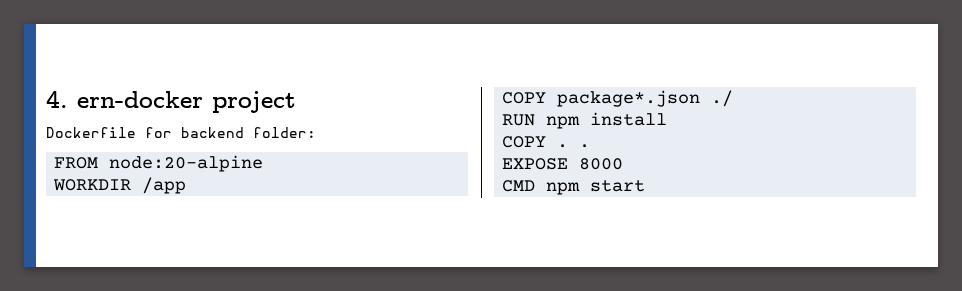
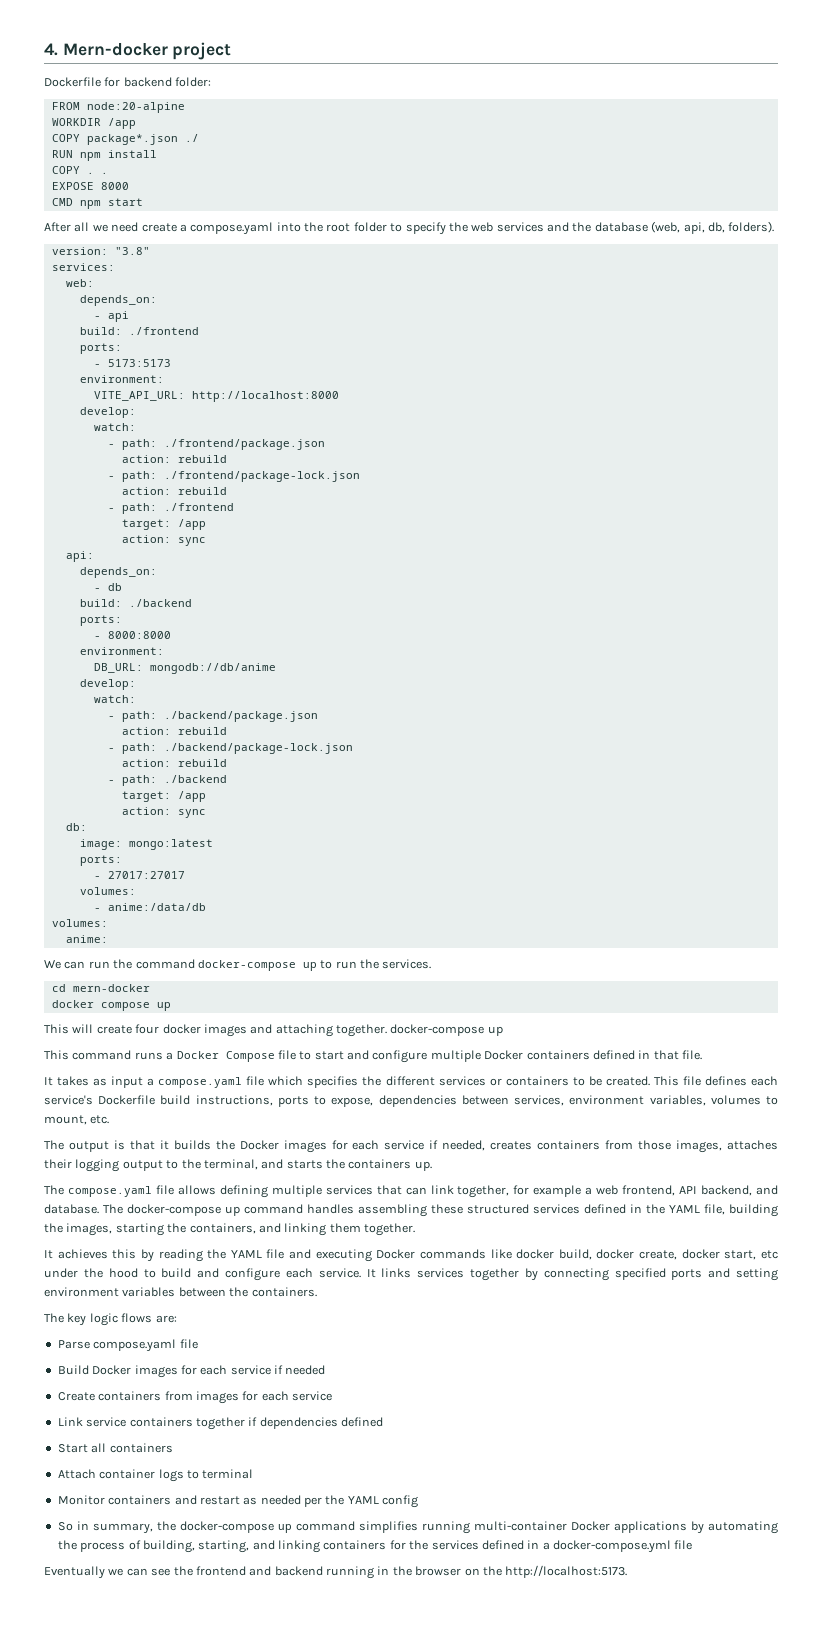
[77,91,203,108] ern-docker -> [62,43,168,56] Mern-docker
(646, 186) none -> [44,221,775,235] [51,247,150,255] [51,263,115,271] [65,279,94,287] [79,295,157,306] [93,311,129,322] [79,327,199,335] [79,343,122,354] [93,359,171,367] [79,375,164,383] [93,391,339,402] [79,407,136,418] [93,423,136,431] [107,439,325,450] [121,455,227,463] [107,471,360,482] [121,487,227,495] [107,503,234,514] [121,519,206,530] [121,535,206,546] [65,551,94,562] [79,567,157,578] [93,583,122,591] [79,599,192,607] [79,615,122,626] [93,631,171,639] [79,647,164,655] [93,663,276,674] [79,679,136,690] [93,695,136,703] [107,711,318,722] [121,727,227,735] [107,743,353,754] [121,759,227,767] [107,775,227,786] [121,791,206,802] [121,807,206,818] [65,823,87,831] [79,839,213,850] [79,855,122,866] [93,871,185,879] [79,887,136,895] [93,903,206,911] [51,919,108,927] [65,935,108,943] [44,959,432,971] [51,984,150,992] [51,1000,171,1011] [44,1024,503,1037] [44,1050,702,1063] [44,1076,778,1088] [44,1095,779,1107] [44,1115,110,1125] [44,1140,778,1153] [44,1159,432,1172] [44,1185,779,1198] [44,1204,778,1217] [44,1223,415,1236] [44,1249,779,1262] [44,1268,778,1281] [44,1287,317,1297] [44,1313,177,1326] [57,1339,198,1352] [57,1365,326,1378] [57,1391,332,1404] [57,1417,383,1430] [57,1443,173,1453] [57,1469,254,1482] [57,1495,419,1508] [57,1521,778,1534] [57,1540,693,1553] [44,1565,628,1579] // After all we need create a compose.yaml into the root folder to specify the web services and the database (web, api, db, folders). // version: "3.8" // services: // web: // depends_on: // - api // build: ./frontend // ports: // - 5173:5173 // environment: // VITE_API_URL: http://localhost:8000 // develop: // watch: // - path: ./frontend/package.json // action: rebuild // - path: ./frontend/package-lock.json // action: rebuild // - path: ./frontend // target: /app // action: sync // api: // depends_on: // - db // build: ./backend // ports: // - 8000:8000 // environment: // DB_URL: mongodb://db/anime // develop: // watch: // - path: ./backend/package.json // action: rebuild // - path: ./backend/package-lock.json // action: rebuild // - path: ./backend // target: /app // action: sync // db: // image: mongo:latest // ports: // - 27017:27017 // volumes: // - anime:/data/db // volumes: // anime: // We can run the command docker-compose up to run the services. // cd mern-docker // docker compose up // This will create four docker images and attaching together. docker-compose up // This command runs a Docker Compose file to start and configure multiple Docker containers defined in that file. // It takes as input a compose.yaml file which specifies the different services or containers to be created. This file defines each service's Dockerfile build instructions, ports to expose, dependencies between services, environment variables, volumes to mount, etc. // The output is that it builds the Docker images for each service if needed, creates containers from those images, attaches their logging output to the terminal, and starts the containers up. // The compose.yaml file allows defining multiple services that can link together, for example a web frontend, API backend, and database. The docker-compose up command handles assembling these structured services defined in the YAML file, building the images, starting the containers, and linking them together. // It achieves this by reading the YAML file and executing Docker commands like docker build, docker create, docker start, etc under the hood to build and configure each service. It links services together by connecting specified ports and setting environment variables between the containers. // The key logic flows are: // Parse compose.yaml file // Build Docker images for each service if needed // Create containers from images for each service // Link service containers together if dependencies defined // Start all containers // Attach container logs to terminal // Monitor containers and restart as needed per the YAML config // So in summary, the docker-compose up command simplifies running multi-container Docker applications by automating the process of building, starting, and linking containers for the services defined in a docker-compose.yml file // Eventually we can see the frontend and backend running in the browser on the http://localhost:5173.

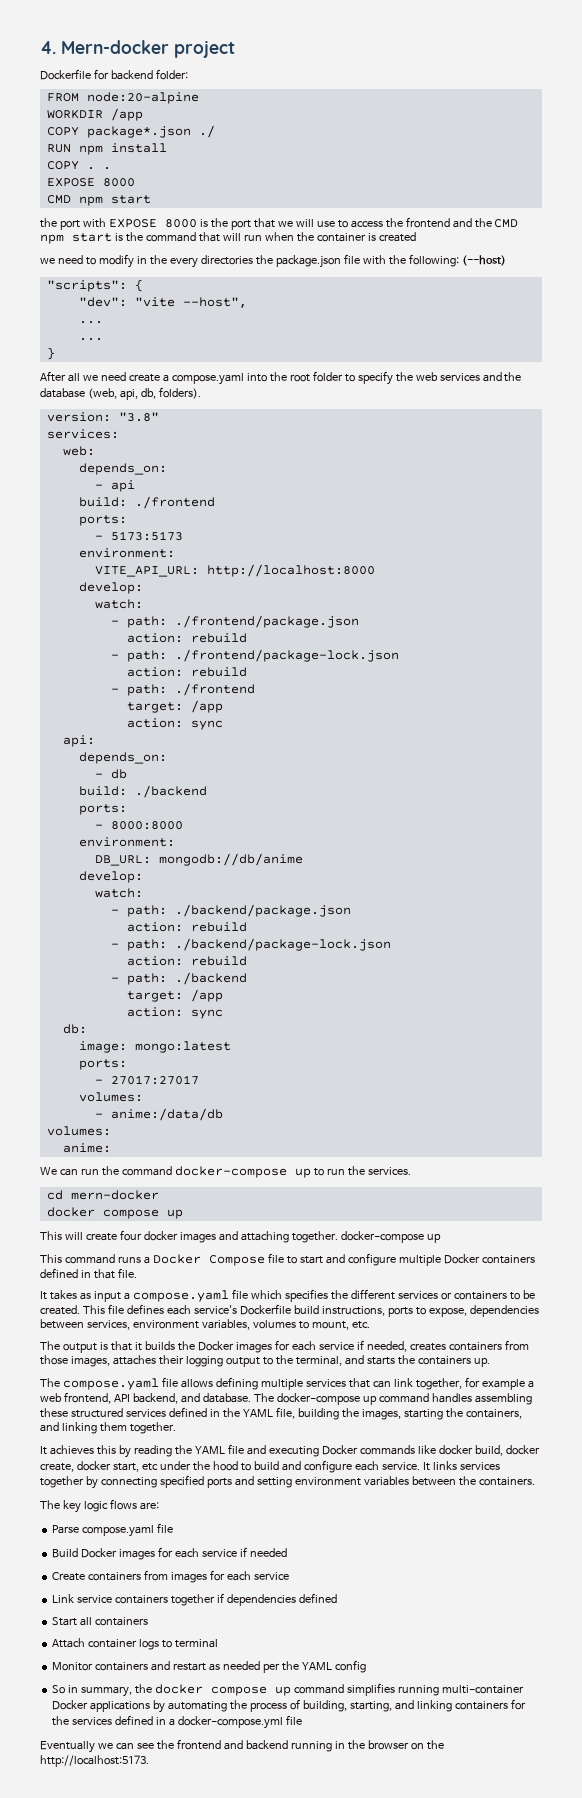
(143, 202) none -> [40,217,519,230] [40,232,416,244] [40,254,506,268] [46,279,143,292] [78,297,247,308] [78,321,103,324] [78,338,103,341] [46,347,55,360] // the port with EXPOSE 8000 is the port that we will use to access the frontend and the CMD npm start is the command that will run when the container is created // we need to modify in the every directories the package.json file with the following: (--host) // "scripts": { // "dev": "vite --host", // ... // ... // }
[179,1521,274,1533] docker-compose -> [154,1684,267,1696] docker compose

